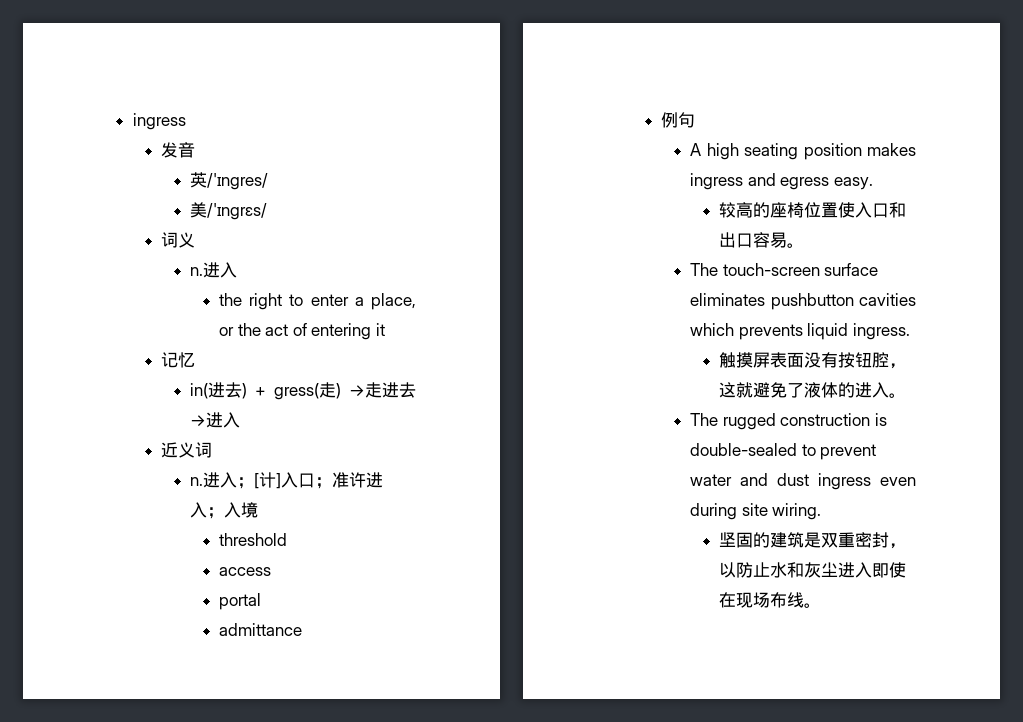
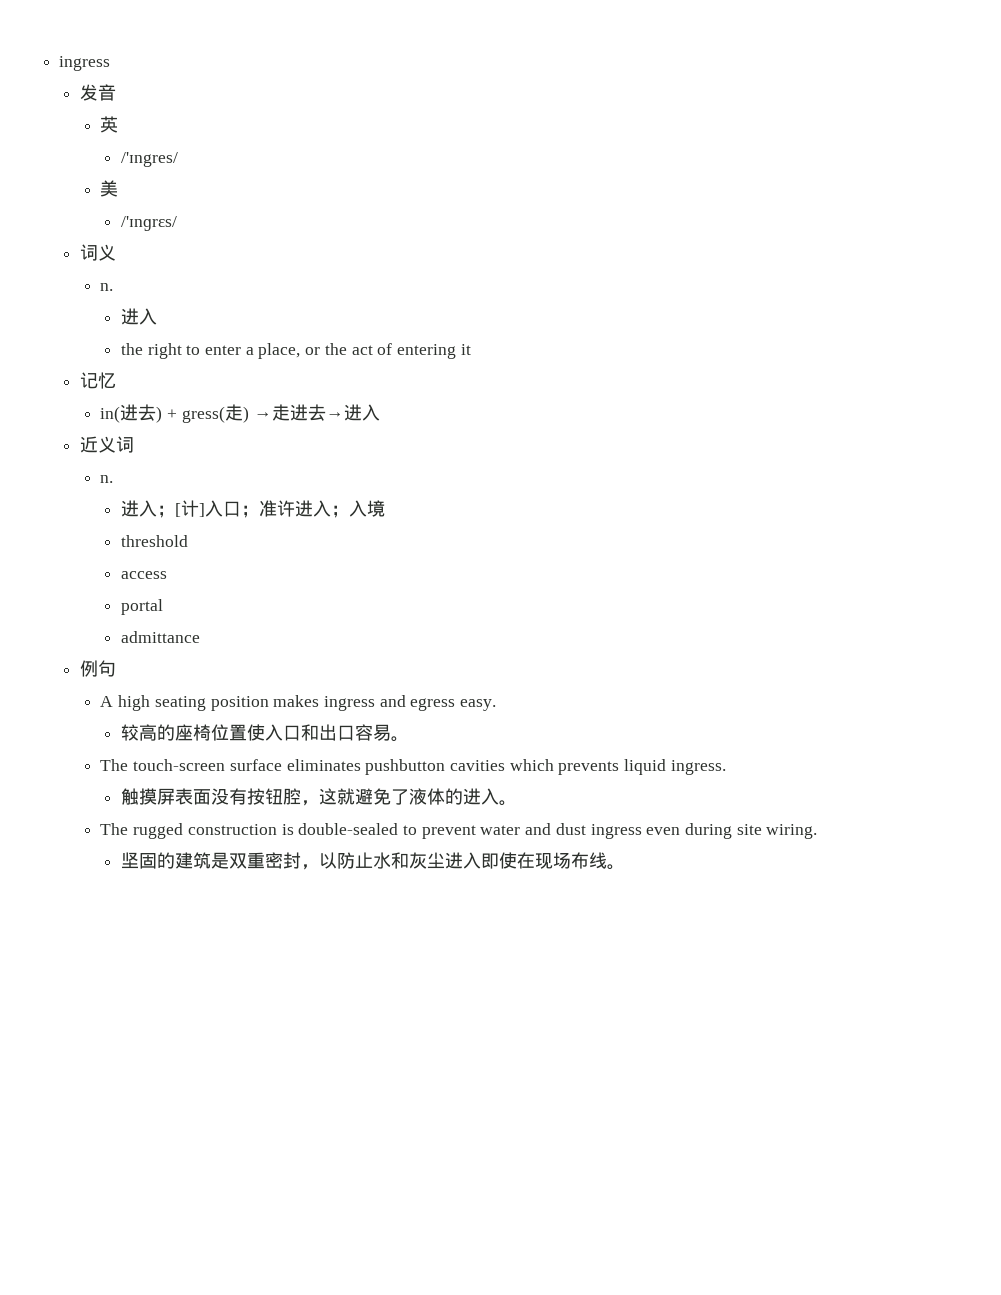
(208, 180) none -> (119, 124) //
(208, 210) none -> (119, 188) //
(204, 271) none -> (114, 287) //
(204, 481) none -> (114, 479) //

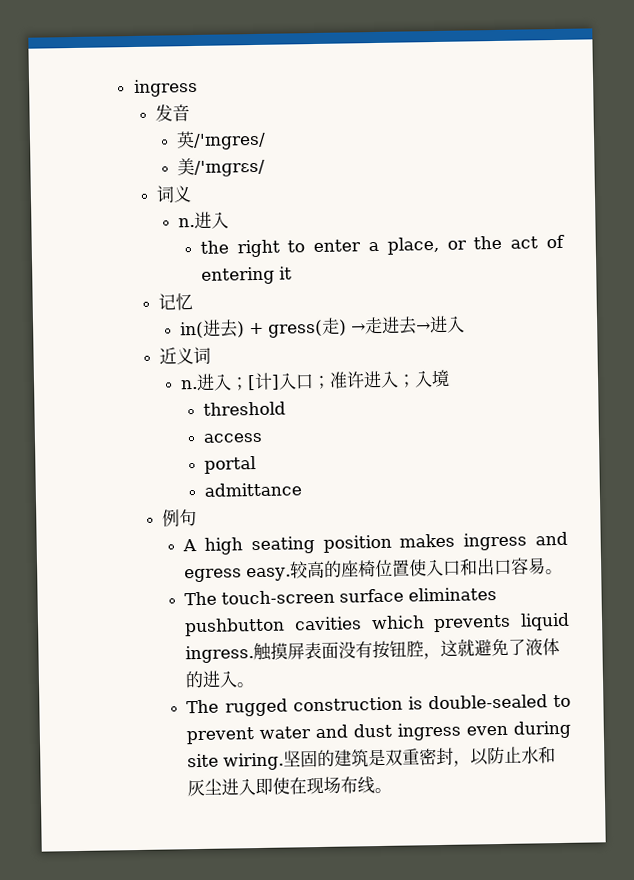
(119, 124) // -> (196, 139) none
(119, 188) // -> (196, 166) none
(114, 287) // -> (196, 222) none
(114, 479) // -> (199, 384) none
(497, 705) // -> (292, 574) none
(726, 767) // -> (255, 654) none
(818, 831) // -> (285, 761) none

